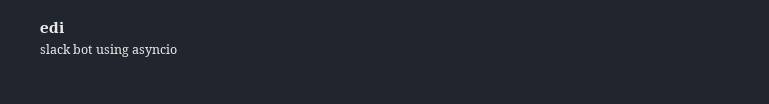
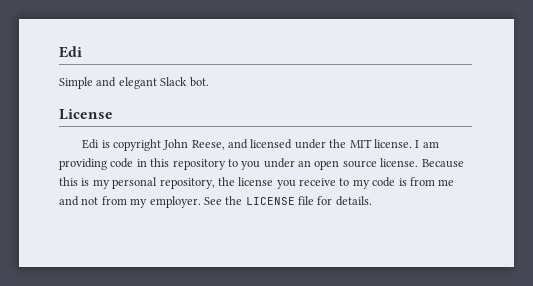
[40,21,64,33] [40,44,178,57] edi // slack bot using asyncio -> [59,46,82,58] [59,77,209,89] [59,109,113,120] [82,139,439,151] [59,158,464,170] [59,177,455,189] [59,196,372,208] Edi // Simple and elegant Slack bot. // License // Edi is copyright John Reese, and licensed under the MIT license. I am providing code in this repository to you under an open source license. Because this is my personal repository, the license you receive to my code is from me and not from my employer. See the LICENSE file for details.

